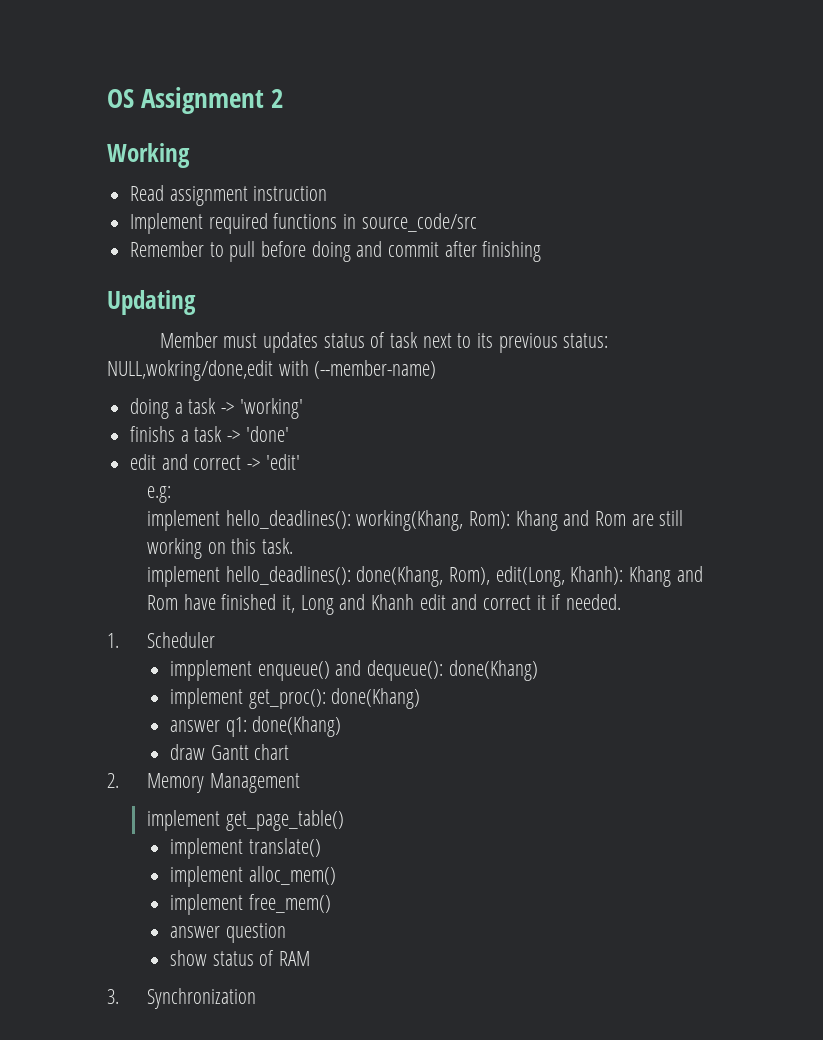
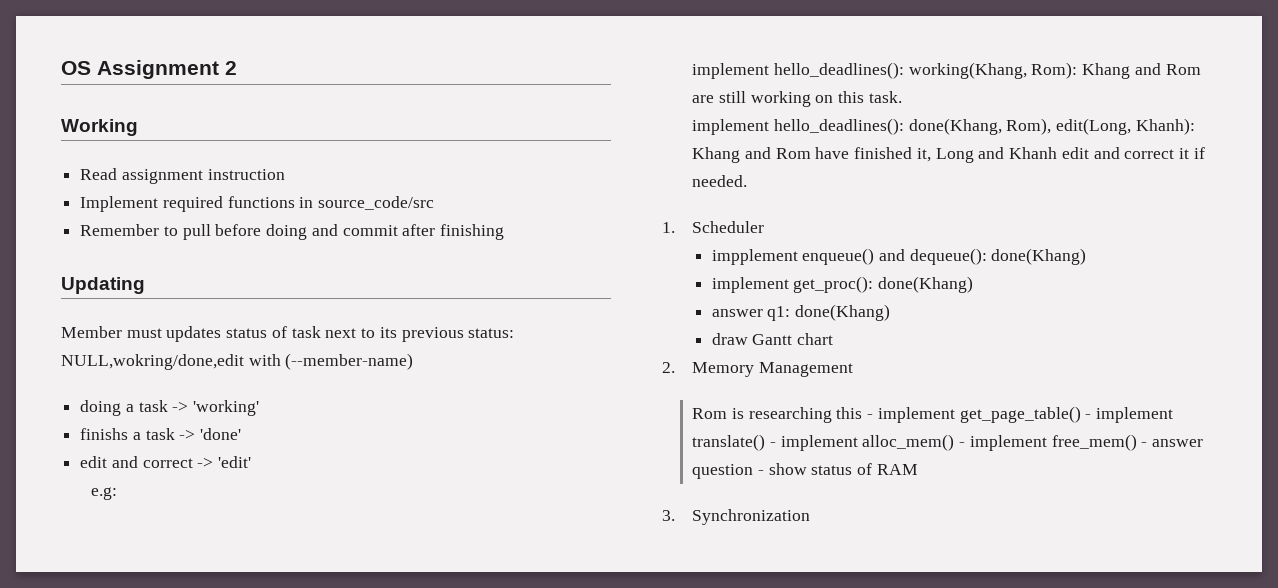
(300, 783) none -> [692,407,874,423] Rom is researching this -
(344, 820) // -> [1085,414,1092,419] -
(321, 847) // -> [770,442,777,447] -
(336, 875) // -> [959,442,966,447] -
(331, 903) // -> [1141,442,1148,447] -
(286, 933) // -> [758,470,765,475] -

